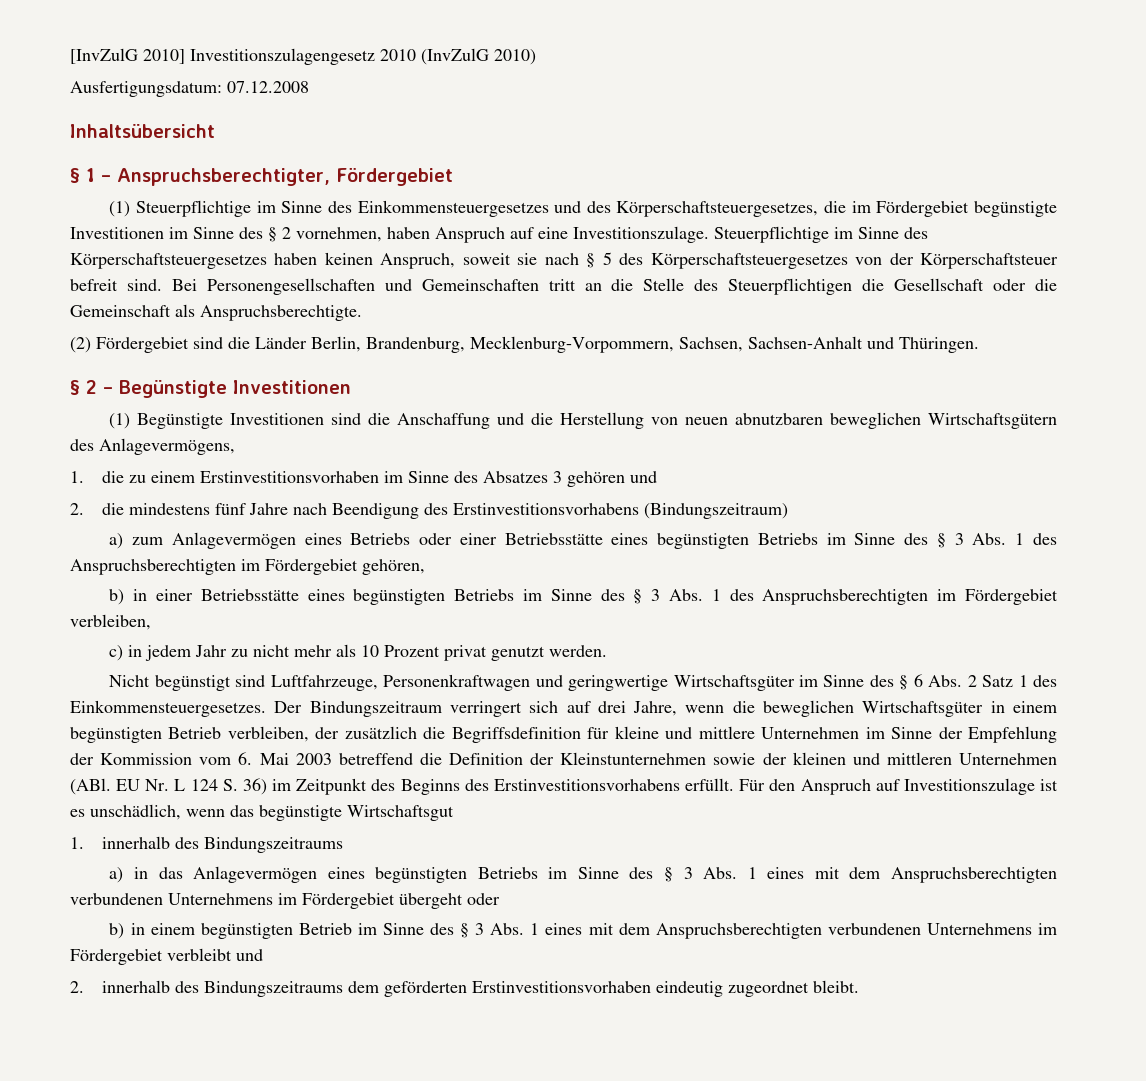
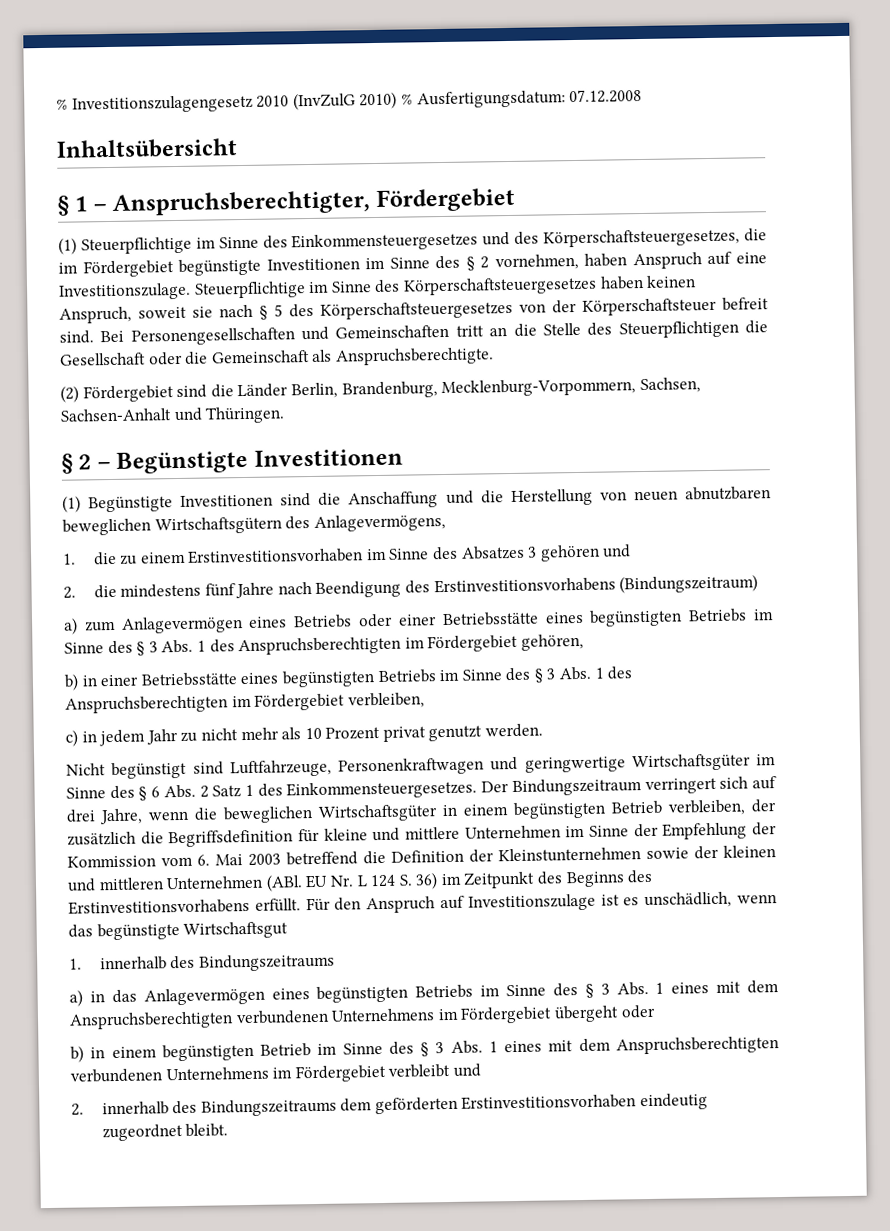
[70,48,185,64] [InvZulG 2010] -> [56,98,68,110] %
(536, 57) // -> [400,93,413,105] %

